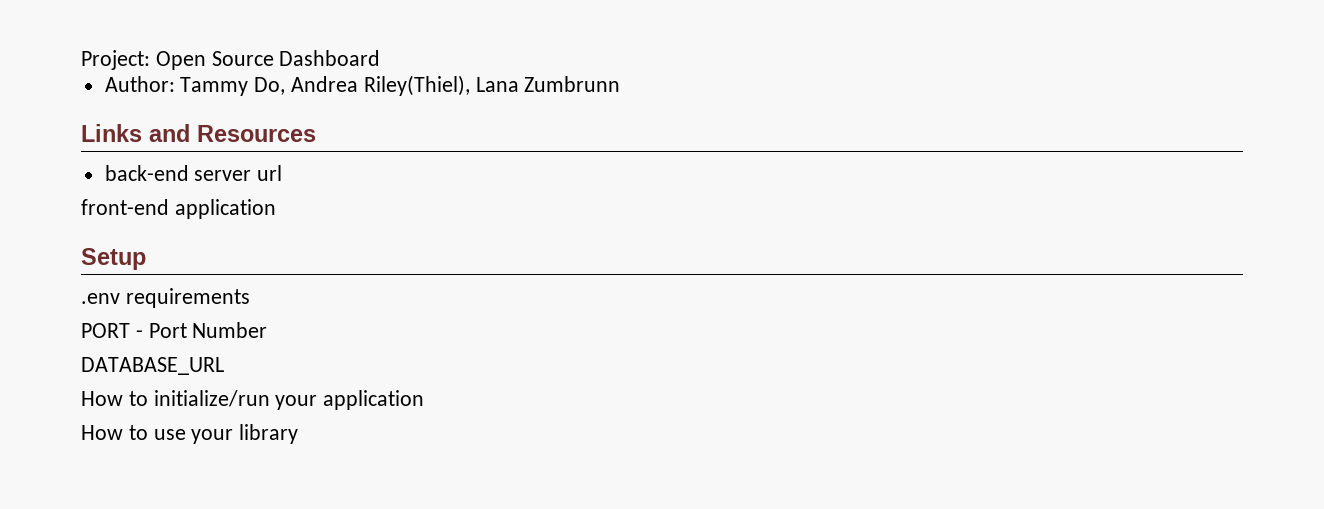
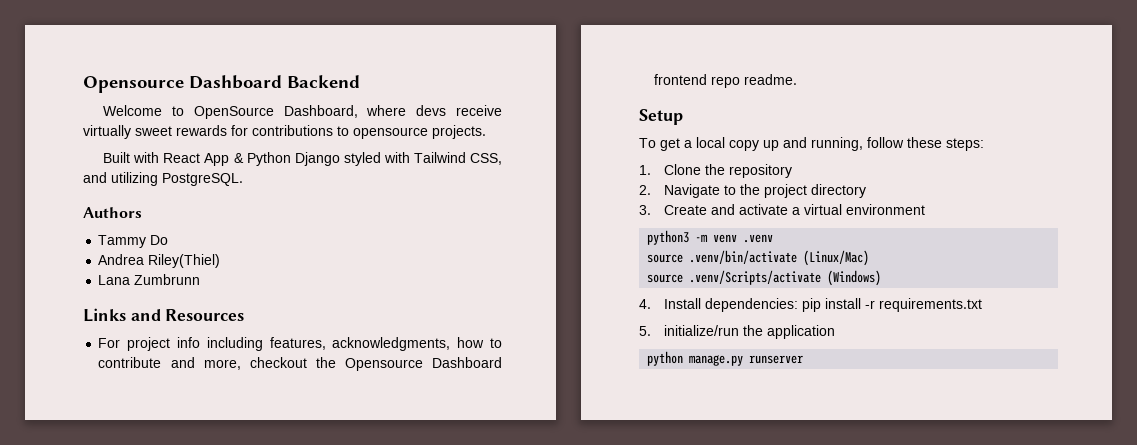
[81,50,381,70] [104,75,470,96] Project: Open Source Dashboard // Author: Tammy Do, Andrea Riley(Thiel), -> [83,75,360,93] [103,105,503,119] [83,125,486,139] [103,152,503,166] [83,172,243,186] [83,207,142,218] [98,235,169,248] [98,254,221,268] Opensource Dashboard Backend // Welcome to OpenSource Dashboard, where devs receive virtually sweet rewards for contributions to opensource projects. // Built with React App & Python Django styled with Tailwind CSS, and utilizing PostgreSQL. // Authors // Tammy Do // Andrea Riley(Thiel) //
[104,165,283,181] [81,199,276,219] [81,248,146,270] [81,288,250,308] [81,322,268,338] [81,357,224,375] [81,390,425,410] [81,424,299,444] back-end server url // front-end application // Setup // .env requirements // PORT - Port Number // DATABASE_URL // How to initialize/run your application // How to use your library -> [98,337,503,351] [98,357,503,371] [654,74,798,88] [639,109,683,125] [639,137,984,151] [639,164,793,178] [639,184,867,198] [639,204,926,215] [647,230,774,245] [647,250,870,266] [647,270,882,286] [639,298,983,312] [639,325,836,339] [647,351,804,366] For project info including features, acknowledgments, how to contribute and more, checkout the Opensource Dashboard frontend repo readme. // Setup // To get a local copy up and running, follow these steps: // 1. Clone the repository // 2. Navigate to the project directory // 3. Create and activate a virtual environment // python3 -m venv .venv // source .venv/bin/activate (Linux/Mac) // source .venv/Scripts/activate (Windows) // 4. Install dependencies: pip install -r requirements.txt // 5. initialize/run the application // python manage.py runserver

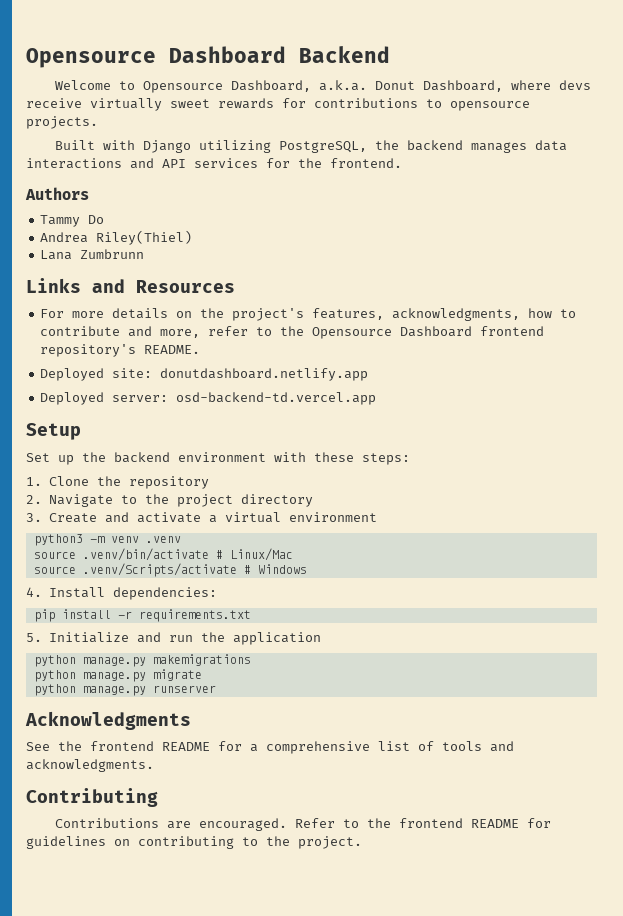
[193,106,274,119] OpenSource -> [142,80,415,93] Opensource Dashboard, a.k.a. Donut
[163,152,503,166] [83,172,243,186] React App & Python Django styled with Tailwind CSS, and utilizing PostgreSQL. -> [142,140,567,153] [26,158,402,169] Django utilizing PostgreSQL, the backend manages data interactions and API services for the frontend.
[127,337,263,351] project info including -> [72,308,305,321] more details on the project's
[249,357,307,368] checkout -> [208,326,273,336] refer to
[711,74,798,88] [639,109,683,125] [639,137,904,151] repo readme. // Setup // To get a local copy up and running, follow -> [40,344,201,357] [40,368,369,381] [40,392,377,405] [26,423,81,440] [26,452,306,465] repository's README. // Deployed site: donutdashboard.netlify.app // Deployed server: osd-backend-td.vercel.app // Setup // Set up the backend environment with
[803,250,870,266] (Linux/Mac) -> [215,548,293,561] # Linux/Mac
[827,270,882,286] (Windows) -> [243,564,307,574] # Windows
(799, 305) none -> (217, 593) //
[664,325,740,336] initialize/run -> [48,632,193,643] Initialize and run
[749,355,804,364] runserver -> [152,654,251,666] [33,669,202,682] [33,684,216,696] [25,711,191,730] [26,741,514,754] [26,759,154,772] [26,788,158,807] [54,818,551,831] [26,836,362,849] makemigrations // python manage.py migrate // python manage.py runserver // Acknowledgments // See the frontend README for a comprehensive list of tools and acknowledgments. // Contributing // Contributions are encouraged. Refer to the frontend README for guidelines on contributing to the project.

